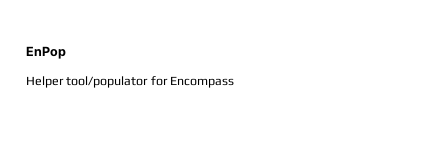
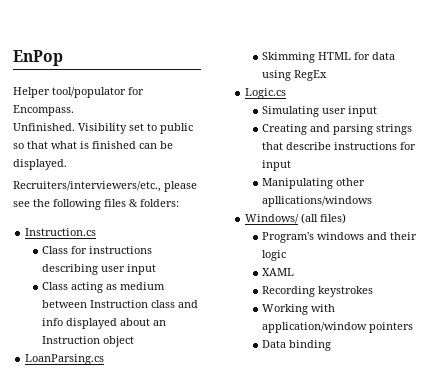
[170,76,235,88] Encompass -> [13,105,74,116] [13,123,193,134] [13,141,173,149] [13,159,67,170] [13,181,197,192] [13,199,179,210] [25,228,97,236] [42,246,153,254] [42,264,157,275] [42,282,166,293] [42,300,199,308] [42,318,167,329] [42,336,135,347] [25,354,105,365] [262,52,396,63] [262,70,328,81] [245,88,287,99] [262,106,378,117] [262,124,413,135] [262,142,417,150] [262,160,292,171] [262,178,366,189] [262,196,373,207] [245,213,347,224] [262,232,418,243] [262,250,287,261] [262,268,295,276] [262,286,374,297] [262,304,336,315] [262,322,414,333] [262,340,332,351] Encompass. // Unfinished. Visibility set to public so that what is finished can be displayed. // Recruiters/interviewers/etc., please see the following files & folders: // Instruction.cs // Class for instructions describing user input // Class acting as medium between Instruction class and info displayed about an Instruction object // LoanParsing.cs // Skimming HTML for data using RegEx // Logic.cs // Simulating user input // Creating and parsing strings that describe instructions for input // Manipulating other apllications/windows // Windows/ (all files) // Program's windows and their logic // XAML // Recording keystrokes // Working with application/window pointers // Data binding

